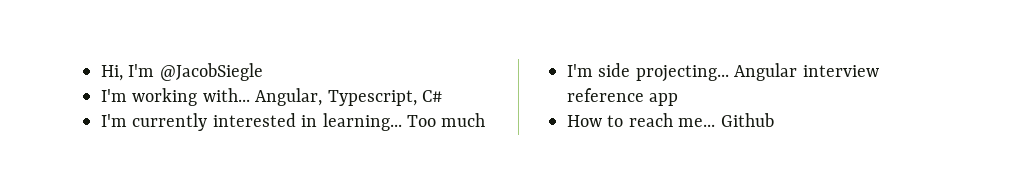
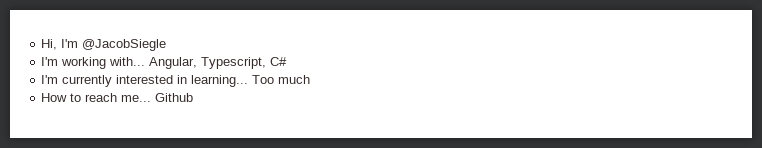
[567,63,879,82] [567,88,679,106] // I'm side projecting... Angular interview reference app -> (311, 79) none

